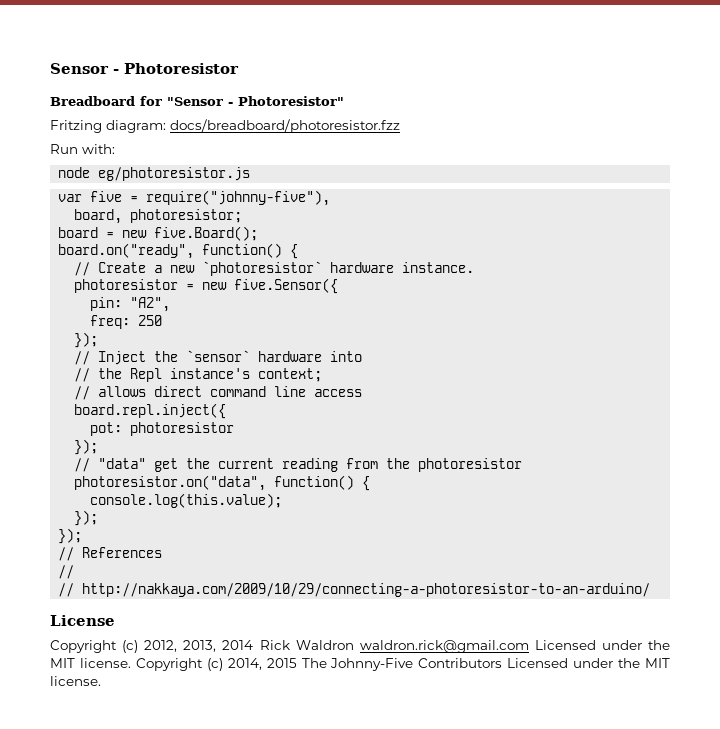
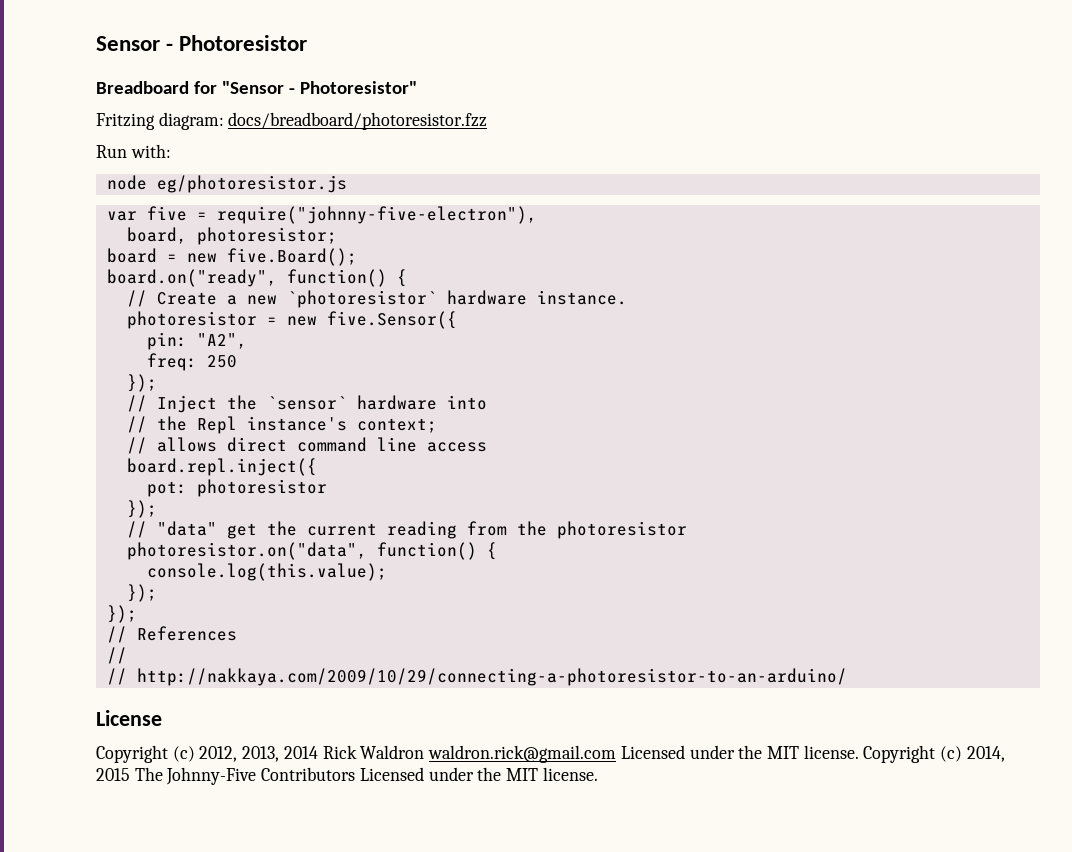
[146,190,331,206] require("johnny-five"), -> [216,206,537,224] require("johnny-five-electron"),

